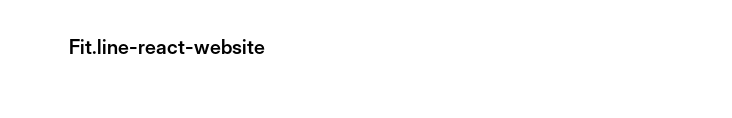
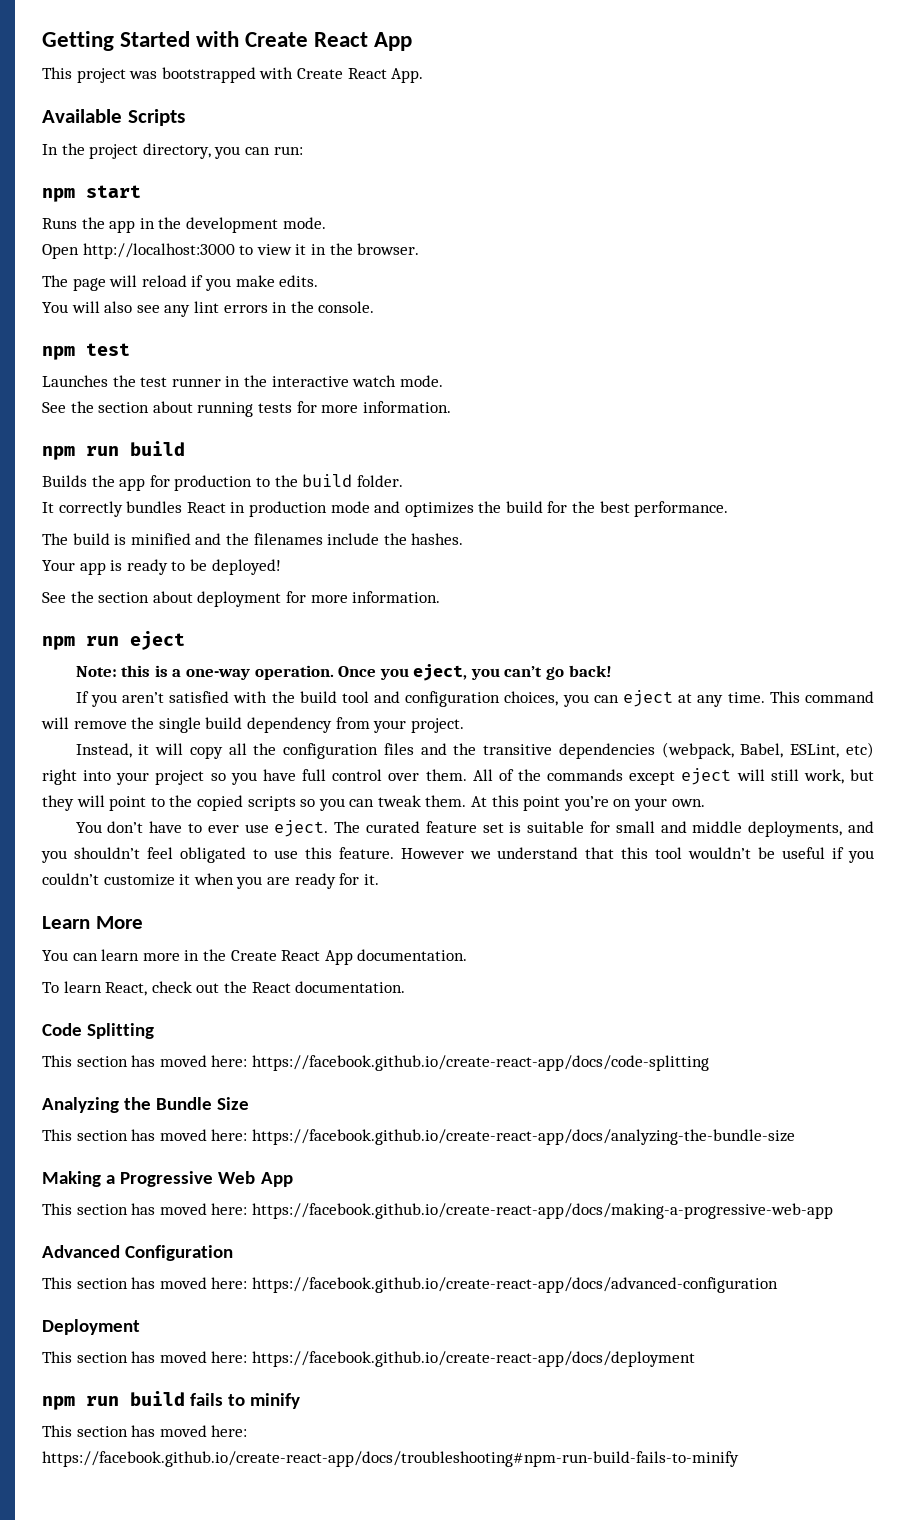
[69,39,265,54] Fit.line-react-website -> [42,31,413,51] [42,67,424,83] [42,109,185,126] [42,143,303,159] [42,185,141,202] [42,217,326,233] [42,243,420,259] [42,275,319,291] [42,301,375,317] [42,343,130,360] [42,375,443,387] [42,401,451,417] [42,441,185,460] [42,474,403,491] [42,501,729,517] [42,533,464,545] [42,559,281,575] [42,591,441,607] [42,631,185,650] [75,664,612,681] [75,690,875,707] [41,717,464,733] [75,742,875,759] [42,768,874,785] [42,795,705,811] [75,820,875,837] [41,847,875,863] [42,873,379,889] [42,916,143,929] [42,949,468,965] [42,981,406,996] [42,1023,155,1039] [42,1055,709,1071] [42,1097,250,1113] [42,1129,795,1145] [42,1171,293,1187] [42,1203,833,1219] [42,1245,234,1261] [42,1277,778,1293] [42,1319,140,1335] [42,1351,695,1367] [42,1391,301,1410] [42,1425,248,1437] [42,1451,739,1467] Getting Started with Create React App // This project was bootstrapped with Create React App. // Available Scripts // In the project directory, you can run: // npm start // Runs the app in the development mode. // Open http://localhost:3000 to view it in the browser. // The page will reload if you make edits. // You will also see any lint errors in the console. // npm test // Launches the test runner in the interactive watch mode. // See the section about running tests for more information. // npm run build // Builds the app for production to the build folder. // It correctly bundles React in production mode and optimizes the build for the best performance. // The build is minified and the filenames include the hashes. // Your app is ready to be deployed! // See the section about deployment for more information. // npm run eject // Note: this is a one-way operation. Once you eject, you can’t go back! // If you aren’t satisfied with the build tool and configuration choices, you can eject at any time. This command will remove the single build dependency from your project. // Instead, it will copy all the configuration files and the transitive dependencies (webpack, Babel, ESLint, etc) right into your project so you have full control over them. All of the commands except eject will still work, but they will point to the copied scripts so you can tweak them. At this point you’re on your own. // You don’t have to ever use eject. The curated feature set is suitable for small and middle deployments, and you shouldn’t feel obligated to use this feature. However we understand that this tool wouldn’t be useful if you couldn’t customize it when you are ready for it. // Learn More // You can learn more in the Create React App documentation. // To learn React, check out the React documentation. // Code Splitting // This section has moved here: https://facebook.github.io/create-react-app/docs/code-splitting // Analyzing the Bundle Size // This section has moved here: https://facebook.github.io/create-react-app/docs/analyzing-the-bundle-size // Making a Progressive Web App // This section has moved here: https://facebook.github.io/create-react-app/docs/making-a-progressive-web-app // Advanced Configuration // This section has moved here: https://facebook.github.io/create-react-app/docs/advanced-configuration // Deployment // This section has moved here: https://facebook.github.io/create-react-app/docs/deployment // npm run build fails to minify // This section has moved here: https://facebook.github.io/create-react-app/docs/troubleshooting#npm-run-build-fails-to-minify

